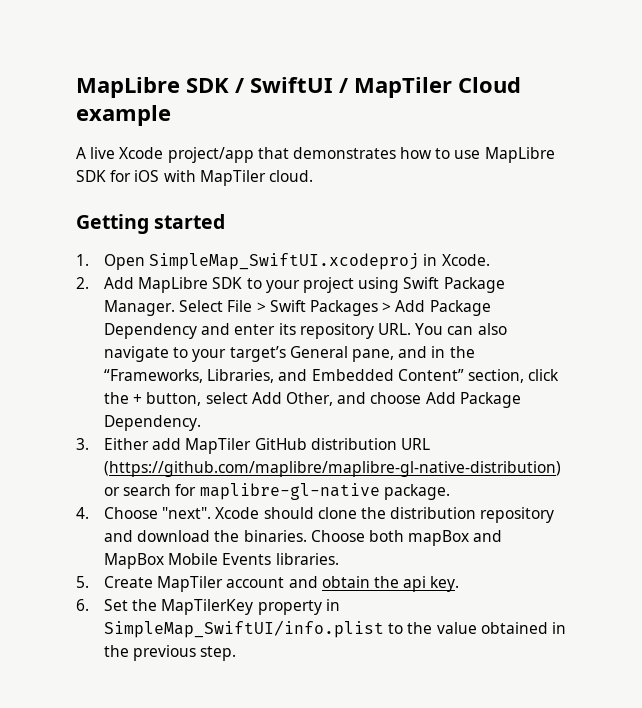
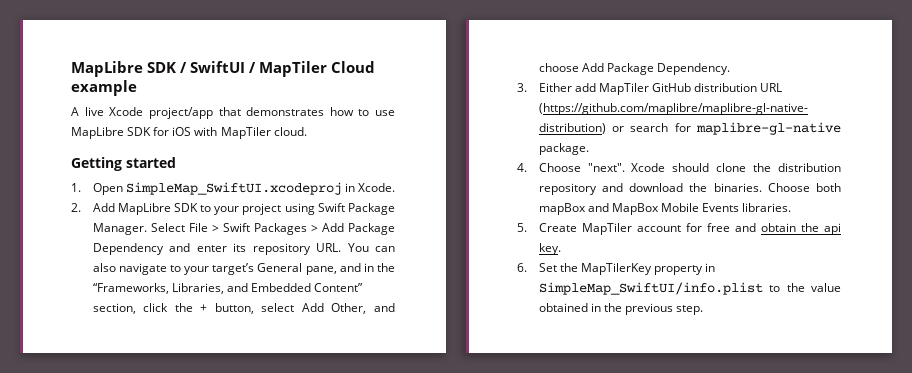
(285, 582) none -> [685,223,730,232] for free

